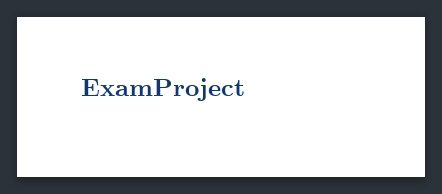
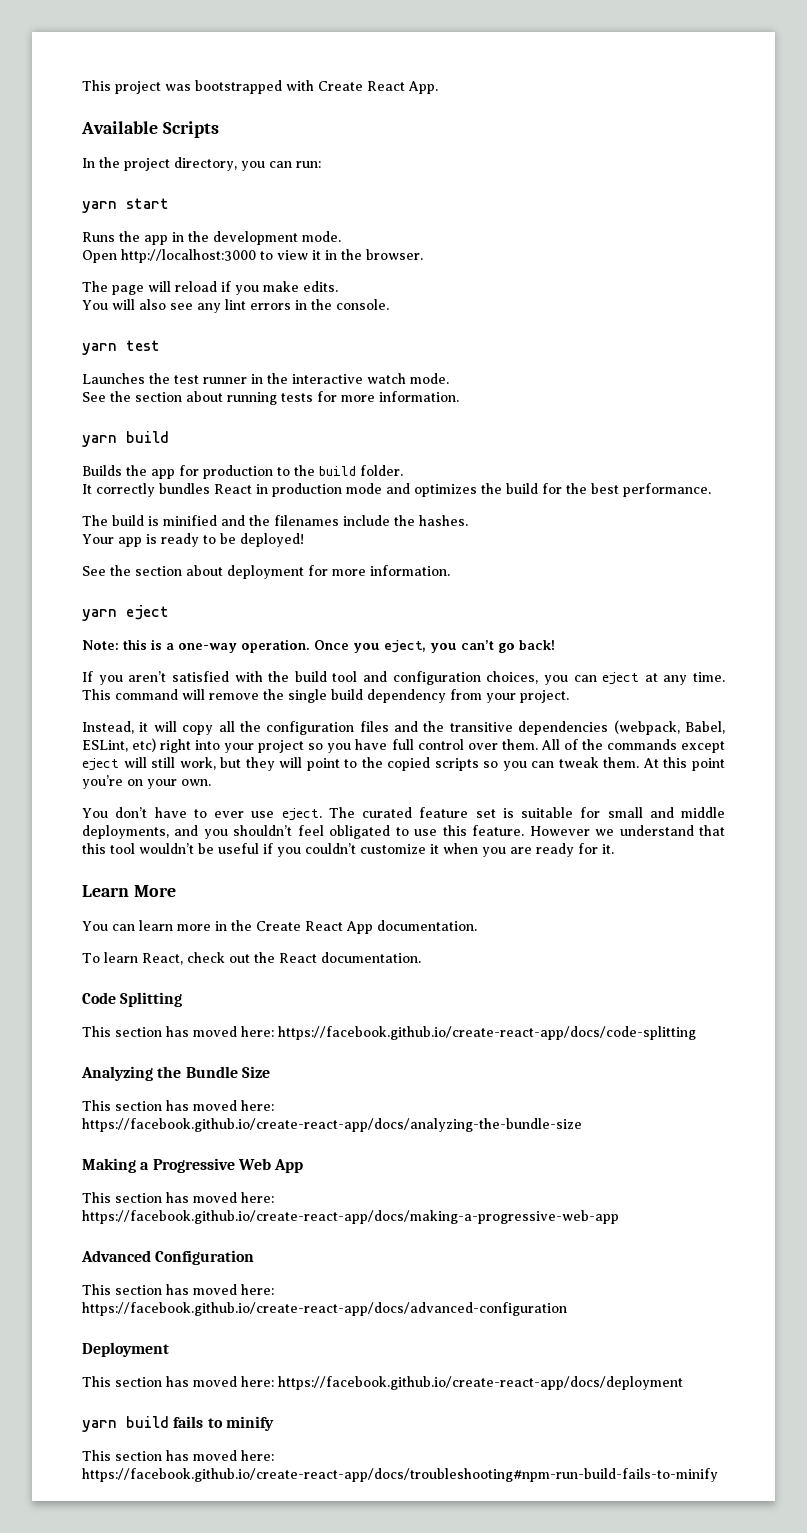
[81,78,245,101] ExamProject -> [82,80,438,94] [81,121,219,138] [82,157,321,171] [82,198,169,213] [82,231,341,245] [82,249,423,263] [82,281,338,295] [82,299,389,313] [82,340,160,355] [82,373,449,384] [82,391,459,405] [82,431,169,447] [82,465,403,479] [82,483,711,497] [82,515,468,526] [82,533,304,547] [82,565,450,579] [82,605,169,621] [82,639,555,653] [82,671,725,685] [82,689,569,703] [82,720,725,735] [82,738,725,753] [82,757,725,771] [82,775,211,789] [82,807,725,821] [82,825,725,839] [82,843,614,857] [82,885,176,897] [82,920,477,934] [82,952,421,965] [82,992,183,1007] [82,1026,696,1040] [81,1066,270,1081] [82,1100,274,1111] [82,1118,582,1132] [82,1158,304,1173] [82,1192,274,1203] [82,1210,619,1224] [81,1250,255,1265] [82,1284,274,1295] [82,1302,567,1316] [82,1342,169,1357] [82,1376,683,1390] [82,1416,274,1432] [82,1450,274,1461] [82,1468,718,1482] This project was bootstrapped with Create React App. // Available Scripts // In the project directory, you can run: // yarn start // Runs the app in the development mode. // Open http://localhost:3000 to view it in the browser. // The page will reload if you make edits. // You will also see any lint errors in the console. // yarn test // Launches the test runner in the interactive watch mode. // See the section about running tests for more information. // yarn build // Builds the app for production to the build folder. // It correctly bundles React in production mode and optimizes the build for the best performance. // The build is minified and the filenames include the hashes. // Your app is ready to be deployed! // See the section about deployment for more information. // yarn eject // Note: this is a one-way operation. Once you eject, you can’t go back! // If you aren’t satisfied with the build tool and configuration choices, you can eject at any time. This command will remove the single build dependency from your project. // Instead, it will copy all the configuration files and the transitive dependencies (webpack, Babel, ESLint, etc) right into your project so you have full control over them. All of the commands except eject will still work, but they will point to the copied scripts so you can tweak them. At this point you’re on your own. // You don’t have to ever use eject. The curated feature set is suitable for small and middle deployments, and you shouldn’t feel obligated to use this feature. However we understand that this tool wouldn’t be useful if you couldn’t customize it when you are ready for it. // Learn More // You can learn more in the Create React App documentation. // To learn React, check out the React documentation. // Code Splitting // This section has moved here: https://facebook.github.io/create-react-app/docs/code-splitting // Analyzing the Bundle Size // This section has moved here: https://facebook.github.io/create-react-app/docs/analyzing-the-bundle-size // Making a Progressive Web App // This section has moved here: https://facebook.github.io/create-react-app/docs/making-a-progressive-web-app // Advanced Configuration // This section has moved here: https://facebook.github.io/create-react-app/docs/advanced-configuration // Deployment // This section has moved here: https://facebook.github.io/create-react-app/docs/deployment // yarn build fails to minify // This section has moved here: https://facebook.github.io/create-react-app/docs/troubleshooting#npm-run-build-fails-to-minify

